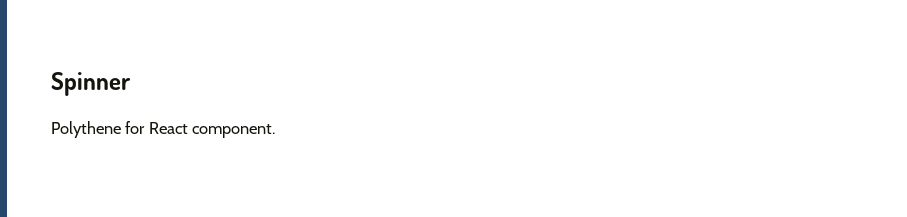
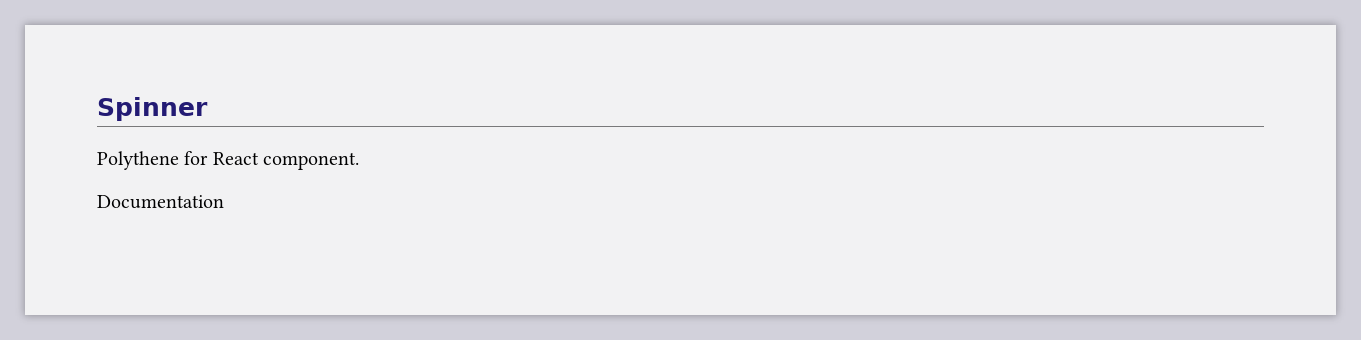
(276, 131) none -> [97,195,224,209] // Documentation

